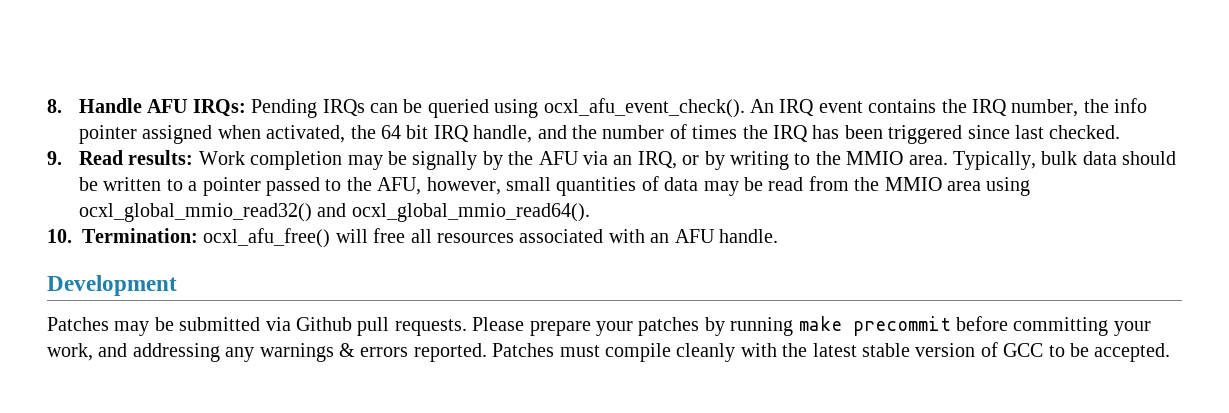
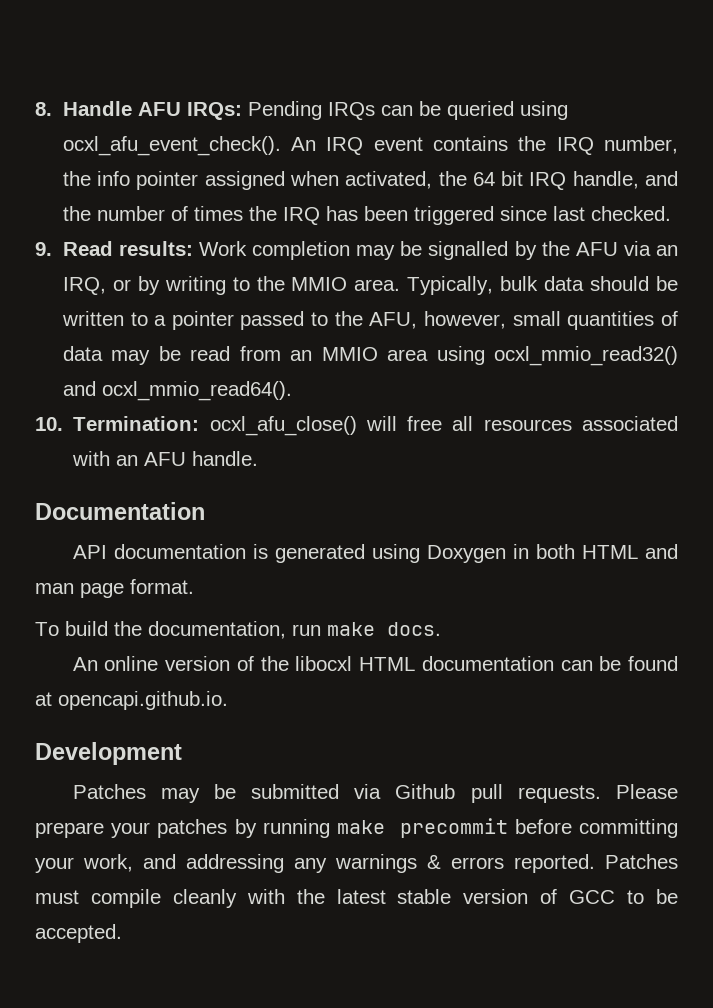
[412,151,478,170] signally -> [428,241,509,260] signalled
[854,177,880,191] the -> [290,350,313,361] an
[79,203,590,222] ocxl_global_mmio_read32() and ocxl_global_mmio_read64(). -> [494,346,678,366] [62,381,292,401] ocxl_mmio_read32() and ocxl_mmio_read64().
[203,228,331,248] ocxl_afu_free() -> [209,416,357,436] ocxl_afu_close()
(778, 236) none -> [35,502,205,520] [72,544,678,563] [35,579,194,598] [35,621,441,639] [72,656,678,671] [35,691,228,710] // Documentation // API documentation is generated using Doxygen in both HTML and man page format. // To build the documentation, run make docs. // An online version of the libocxl HTML documentation can be found at opencapi.github.io.

